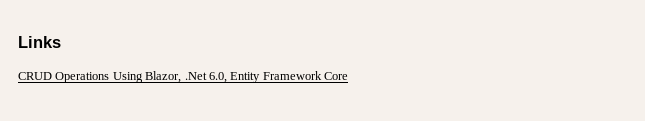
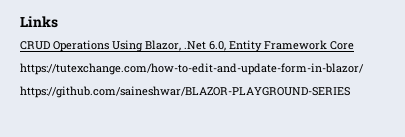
(348, 76) none -> [20,63,364,75] [20,86,350,98] // https://tutexchange.com/how-to-edit-and-update-form-in-blazor/ // https://github.com/saineshwar/BLAZOR-PLAYGROUND-SERIES

